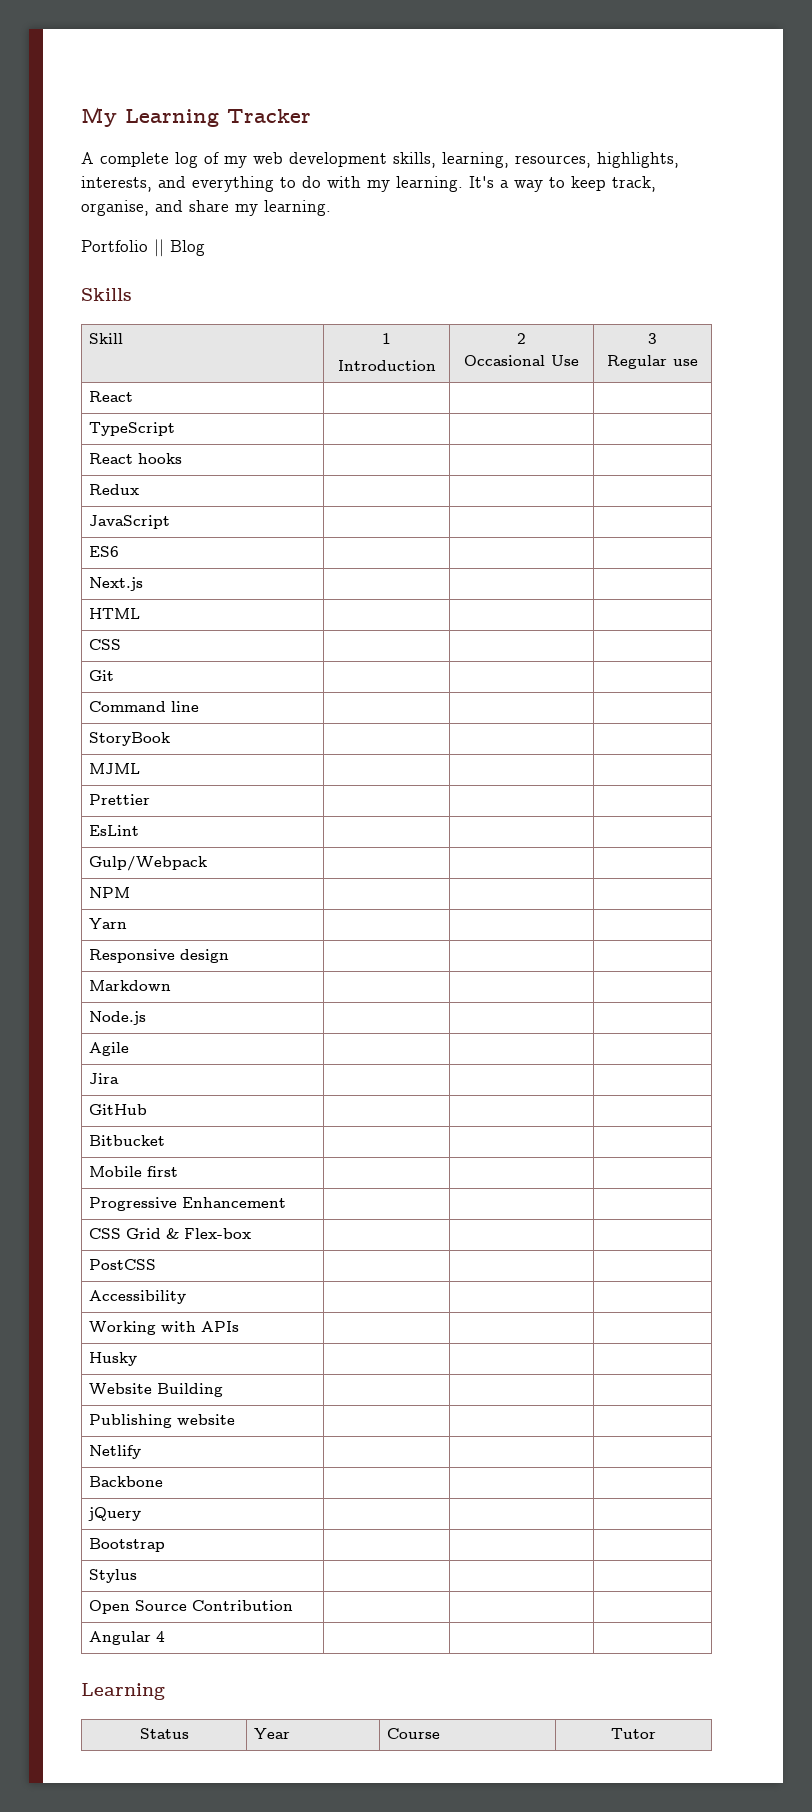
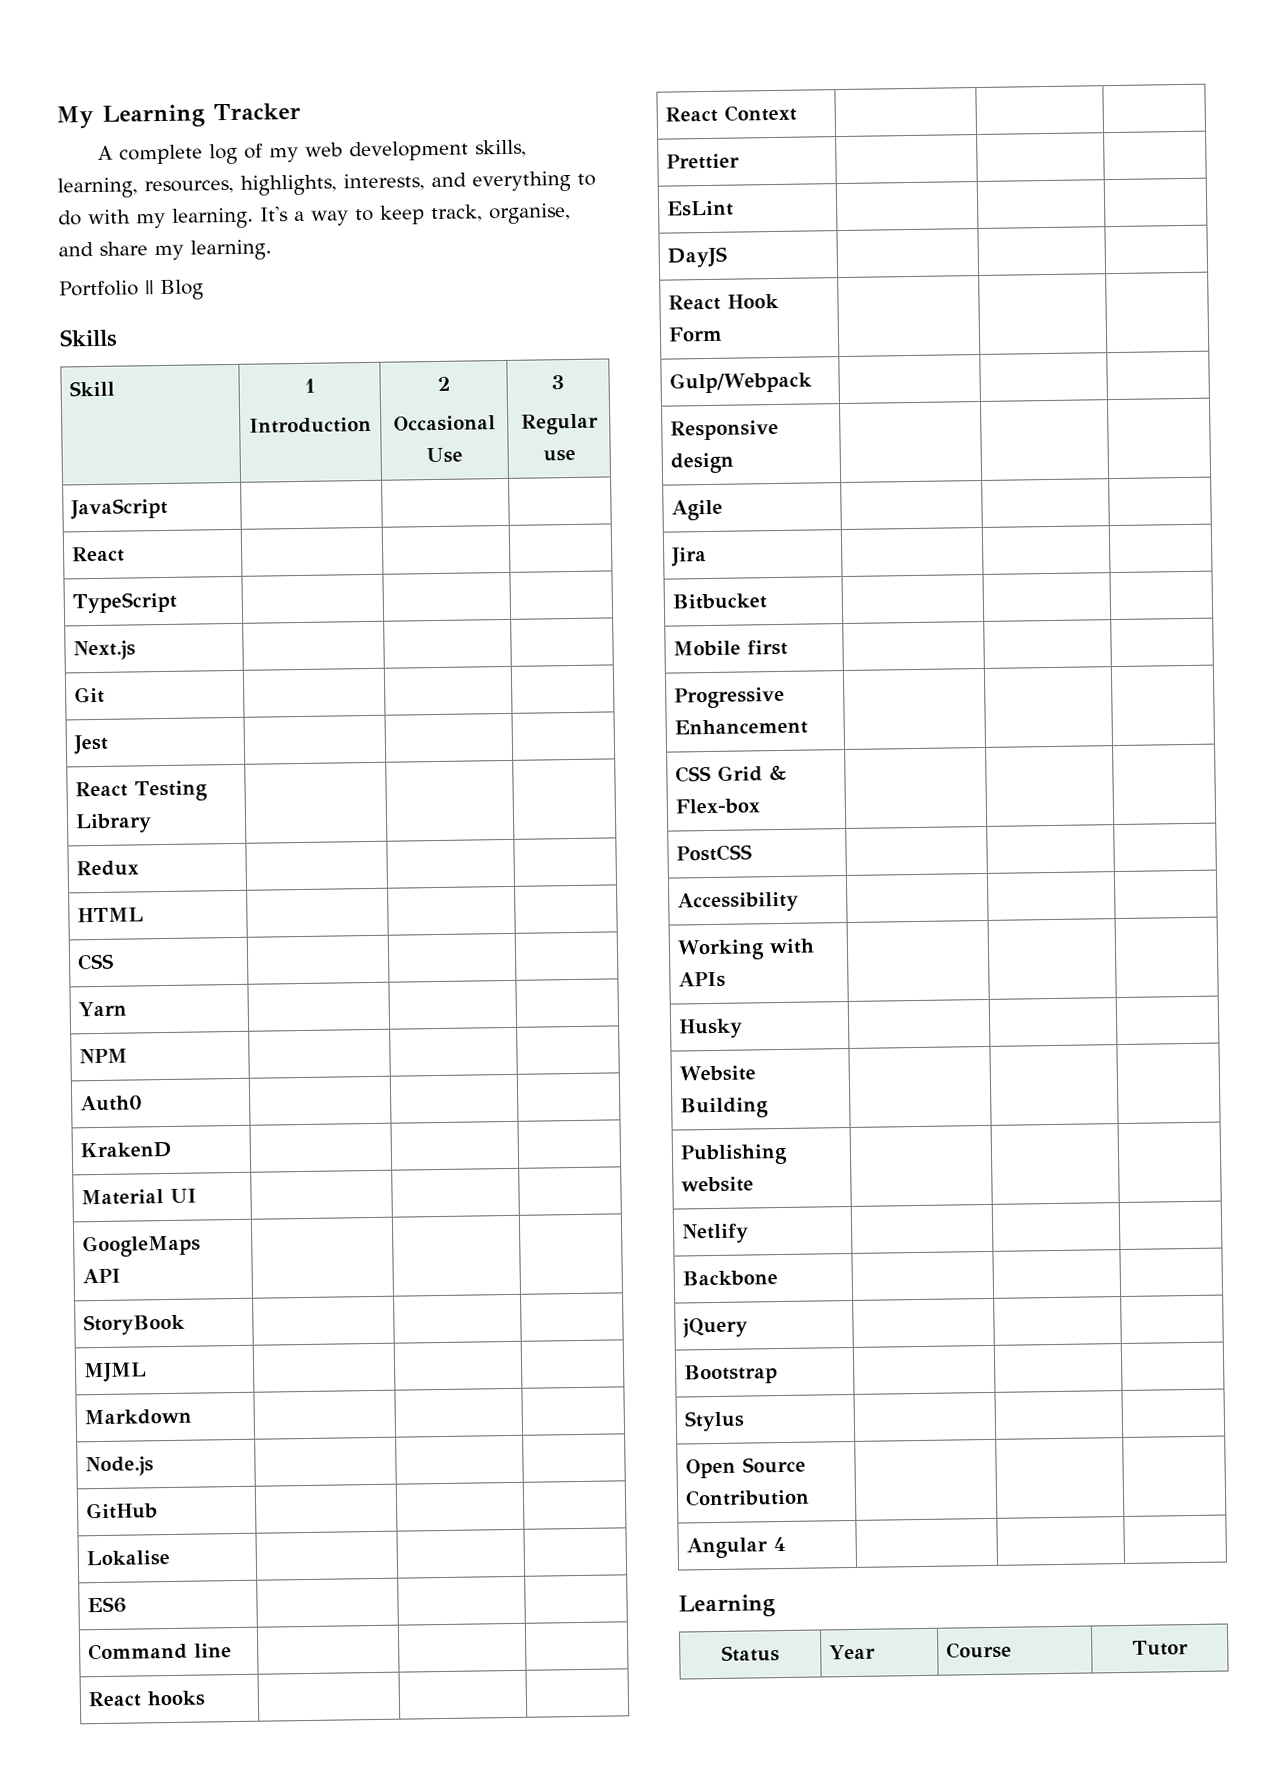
(698, 362) none -> [69,497,168,520] // JavaScript | | |
[89,453,183,464] // React hooks -> [72,640,136,661] [73,686,105,704] [72,734,109,755] [74,780,208,802] [74,813,152,834] // Next.js | | | // Git | | | // Jest | | | // React Testing Library
[89,515,171,529] [89,546,120,557] [89,577,144,591] // JavaScript | | | // ES6 | | | // Next.js | | | -> (139, 868) none
[89,670,115,681] [89,701,200,712] [89,732,171,746] [89,763,141,774] [89,794,151,805] [89,825,140,836] [89,856,208,871] [89,887,131,898] [89,918,128,929] Git | | | // Command line | | | // StoryBook | | | // MJML | | | // Prettier | | | // EsLint | | | // Gulp/Webpack | | | // NPM | | | // Yarn -> [77,1001,127,1017] [78,1048,128,1064] [79,1095,143,1112] [79,1141,172,1159] [80,1188,197,1206] [81,1234,201,1258] [81,1268,121,1284] [82,1313,185,1336] [82,1362,147,1383] [83,1408,192,1426] [84,1456,154,1477] [85,1502,158,1520] [85,1550,170,1567] [86,1596,127,1614] [87,1642,232,1661] [87,1690,205,1708] [664,104,797,123] [665,153,740,170] [665,200,734,217] [666,246,727,268] [667,293,779,311] [667,326,723,342] [668,371,812,394] Yarn | | | // NPM | | | // Auth0 | | | // KrakenD | | | // Material UI | | | // GoogleMaps API | | | // StoryBook | | | // MJML | | | // Markdown | | | // Node.js | | | // GitHub | | | // Lokalise | | | // ES6 | | | // Command line | | | // React hooks | | | // React Context | | | // Prettier | | | // EsLint | | | // DayJS | | | // React Hook Form | | | // Gulp/Webpack
[89,980,172,991] [89,1011,147,1025] // Markdown | | | // Node.js | | | -> (734, 463) none
[89,1104,148,1115] // GitHub | | | -> (707, 557) none

